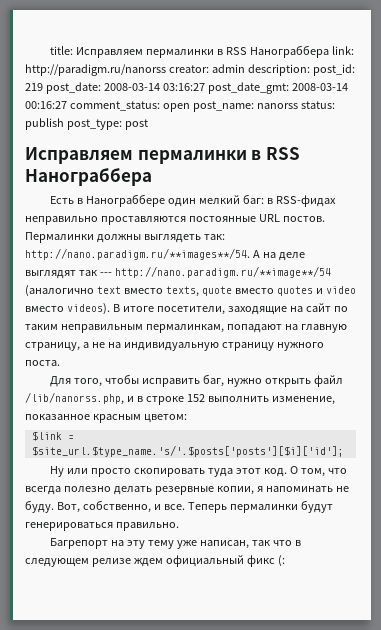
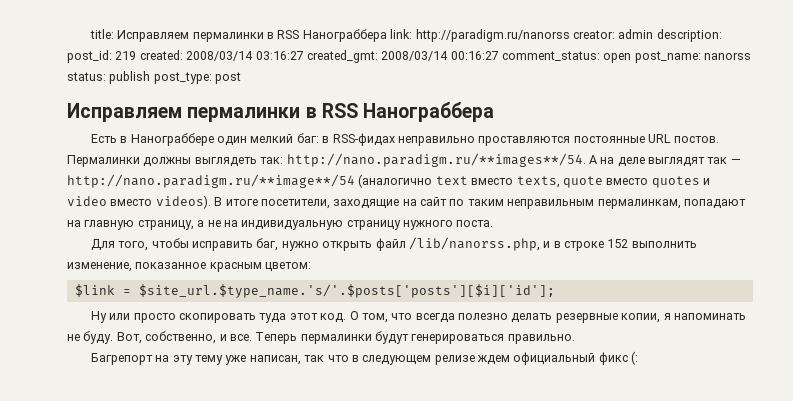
[45,82,348,94] post_date: 2008-03-14 03:16:27 post_date_gmt: 2008-03-14 -> [139,50,449,63] created: 2008/03/14 03:16:27 created_gmt: 2008/03/14
[99,272,112,276] --- -> [730,159,741,164] —

